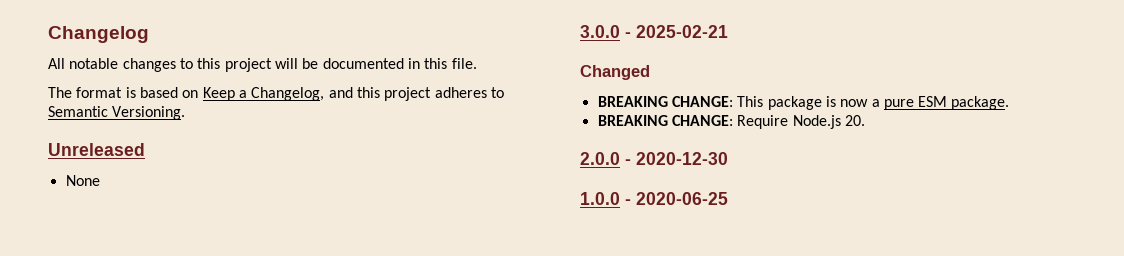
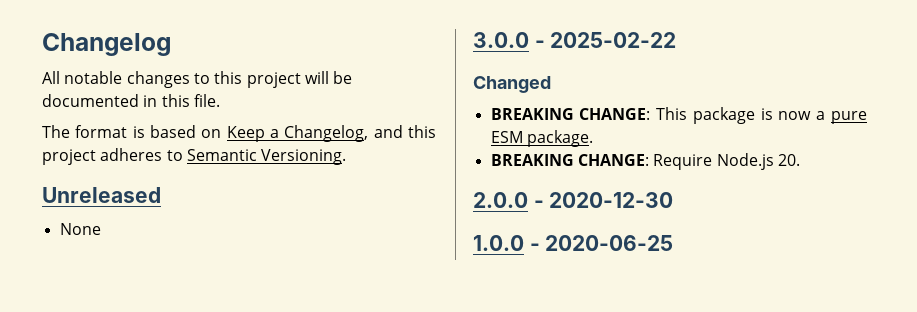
[636,25,728,38] 2025-02-21 -> [550,32,677,48] 2025-02-22

